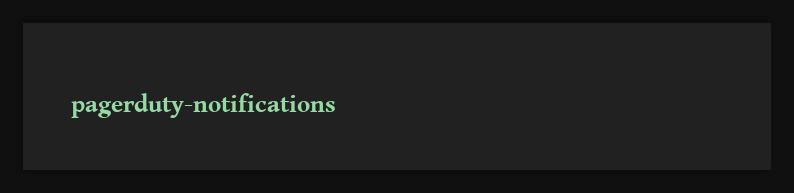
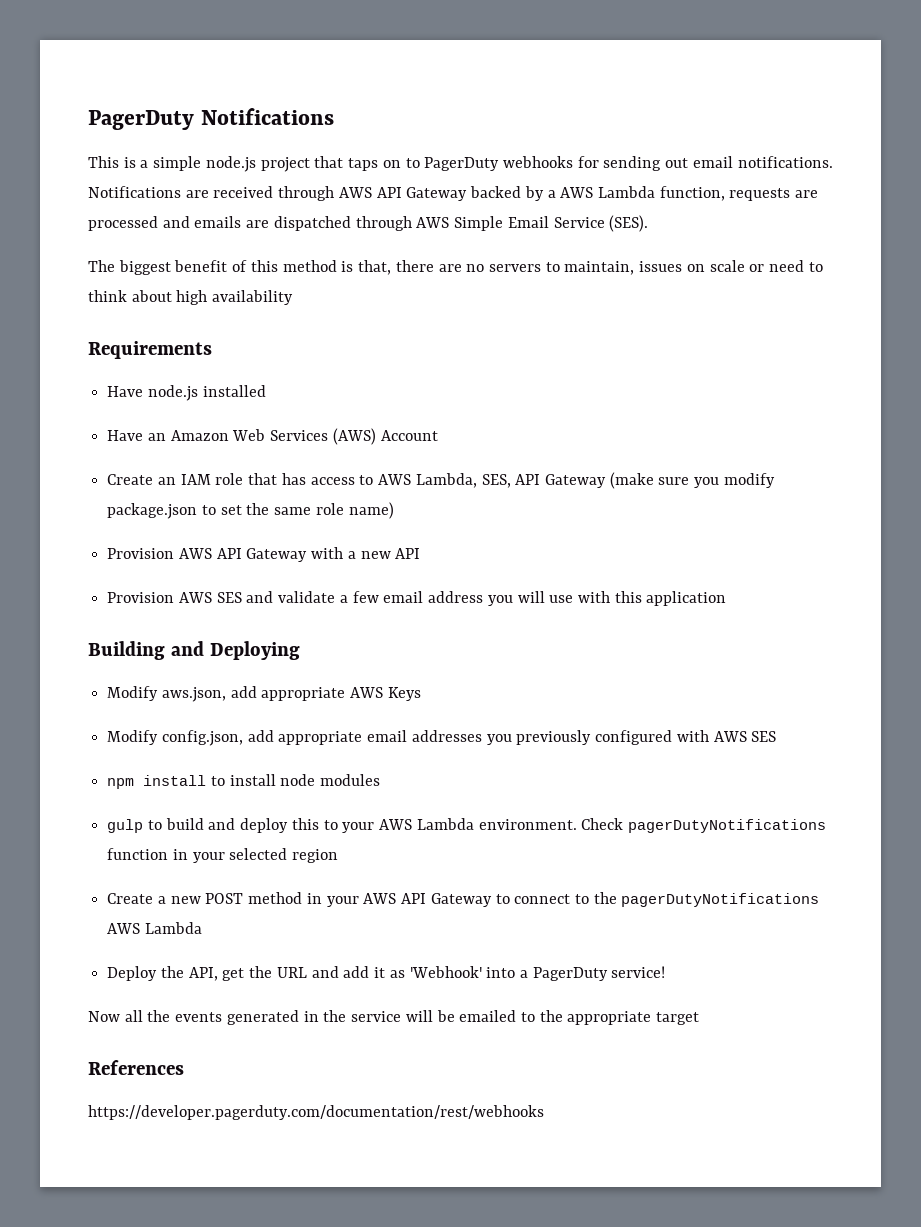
[71,93,336,118] pagerduty-notifications -> [88,108,334,130] [88,156,833,172] [88,186,819,201] [88,215,649,232] [88,260,823,275] [88,290,294,305] [88,341,212,359] [107,385,266,401] [107,428,438,445] [107,472,775,489] [107,502,394,519] [107,547,421,562] [107,591,727,606] [88,641,300,660] [107,686,421,702] [107,730,777,746] [107,774,381,789] [107,818,826,833] [107,848,339,863] [107,892,820,907] [107,922,202,934] [107,966,666,981] [88,1010,700,1025] [88,1060,184,1075] [88,1105,544,1120] PagerDuty Notifications // This is a simple node.js project that taps on to PagerDuty webhooks for sending out email notifications. Notifications are received through AWS API Gateway backed by a AWS Lambda function, requests are processed and emails are dispatched through AWS Simple Email Service (SES). // The biggest benefit of this method is that, there are no servers to maintain, issues on scale or need to think about high availability // Requirements // Have node.js installed // Have an Amazon Web Services (AWS) Account // Create an IAM role that has access to AWS Lambda, SES, API Gateway (make sure you modify package.json to set the same role name) // Provision AWS API Gateway with a new API // Provision AWS SES and validate a few email address you will use with this application // Building and Deploying // Modify aws.json, add appropriate AWS Keys // Modify config.json, add appropriate email addresses you previously configured with AWS SES // npm install to install node modules // gulp to build and deploy this to your AWS Lambda environment. Check pagerDutyNotifications function in your selected region // Create a new POST method in your AWS API Gateway to connect to the pagerDutyNotifications AWS Lambda // Deploy the API, get the URL and add it as 'Webhook' into a PagerDuty service! // Now all the events generated in the service will be emailed to the appropriate target // References // https://developer.pagerduty.com/documentation/rest/webhooks

